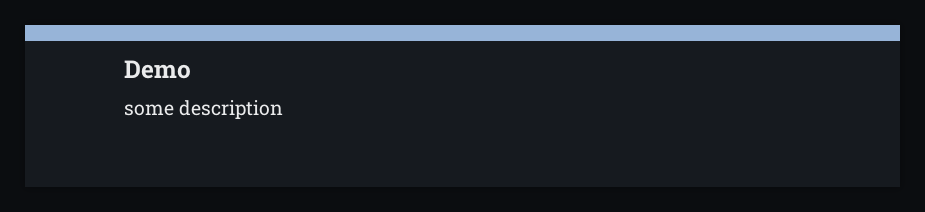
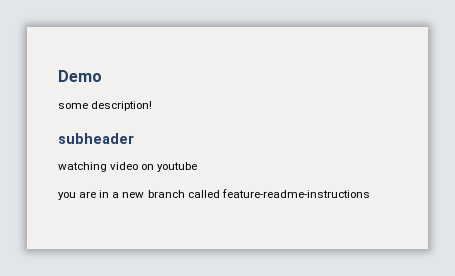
[179,100,284,119] description -> [91,101,153,111] [58,133,134,144] [58,162,198,172] [58,189,370,200] description! // subheader // watching video on youtube // you are in a new branch called feature-readme-instructions

